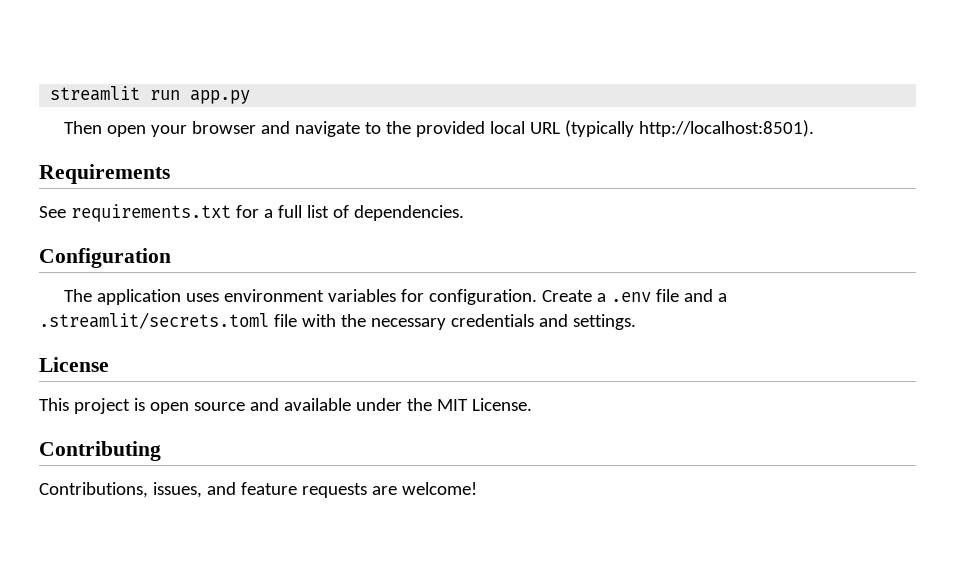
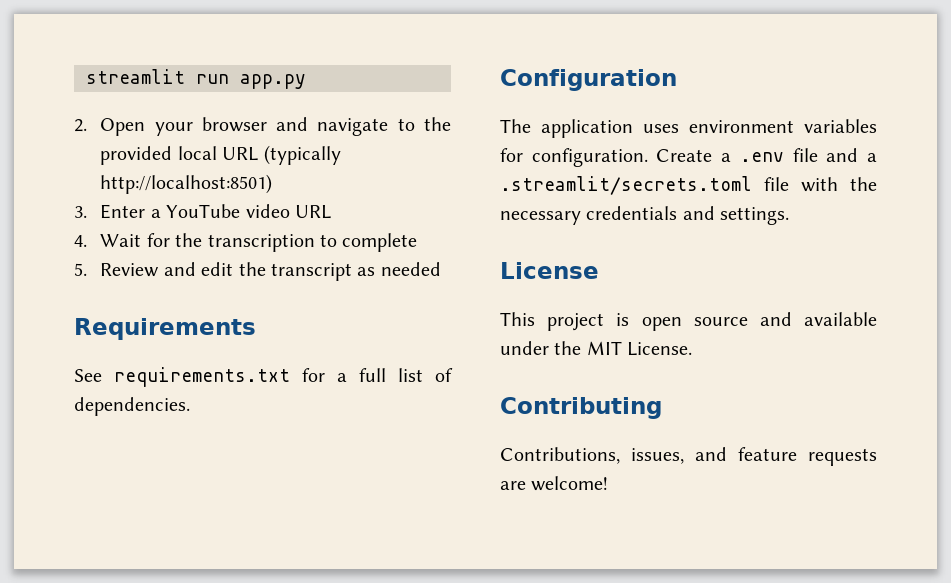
[64,121,147,137] Then open -> [74,118,146,136] 2. Open
[639,120,815,137] http://localhost:8501). -> [100,174,273,194] [74,204,331,219] [74,233,418,252] [74,262,441,281] http://localhost:8501) // 3. Enter a YouTube video URL // 4. Wait for the transcription to complete // 5. Review and edit the transcript as needed

